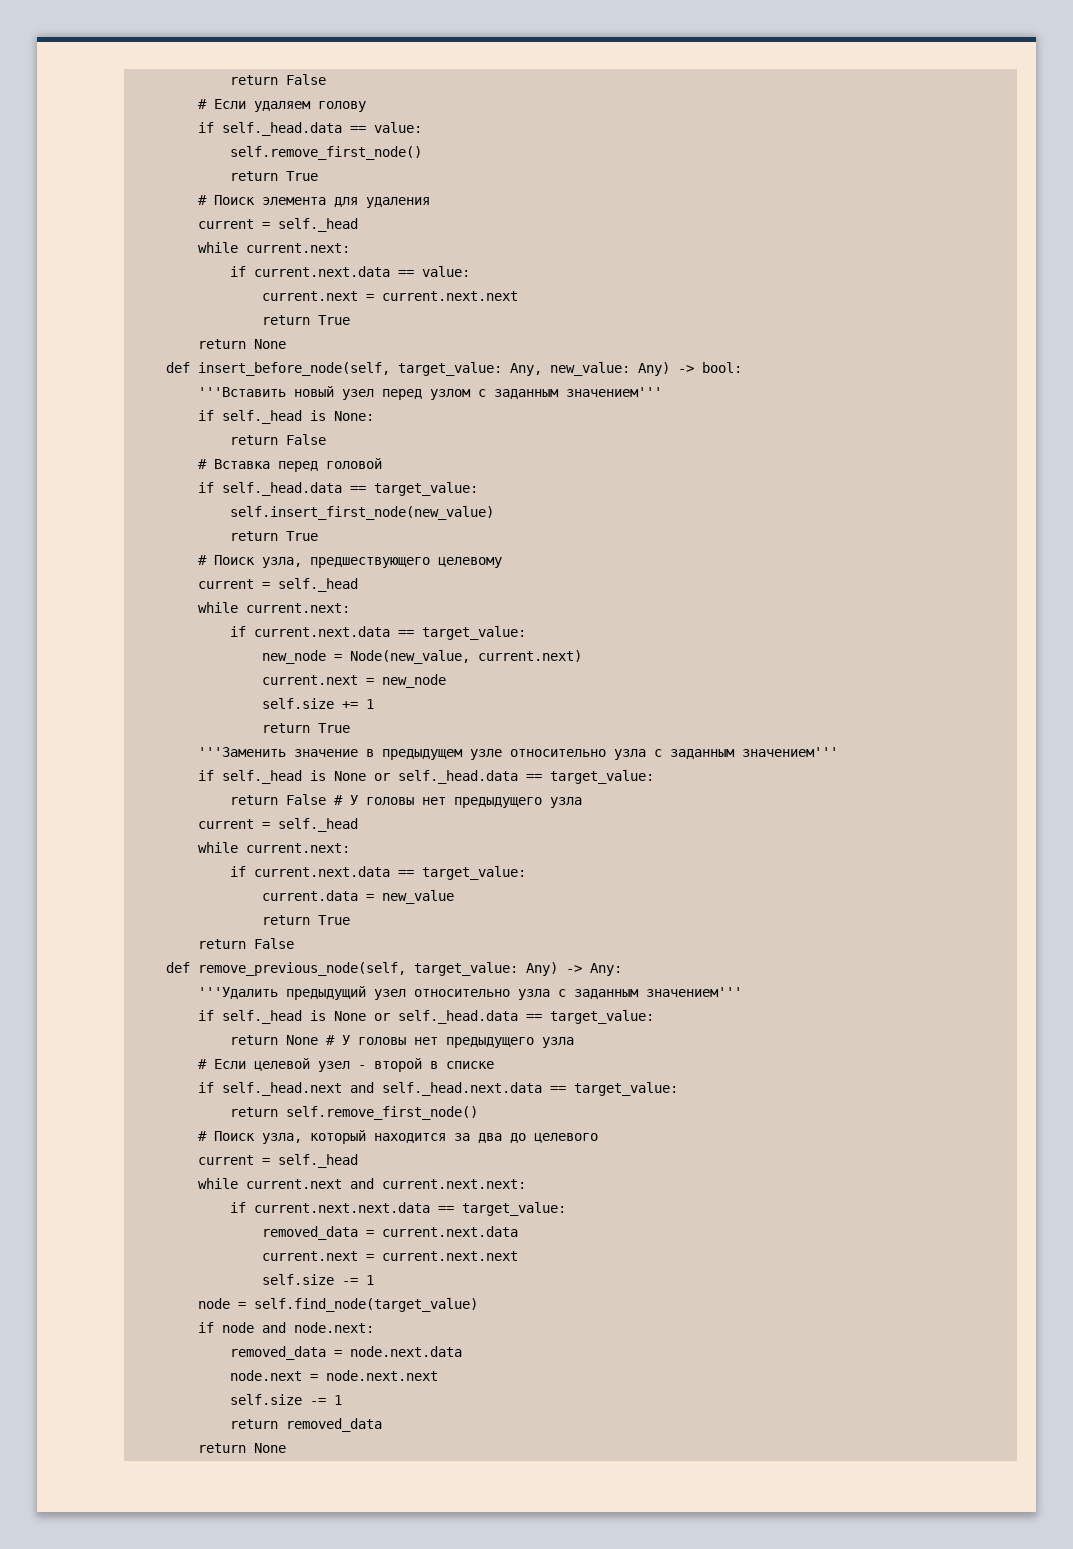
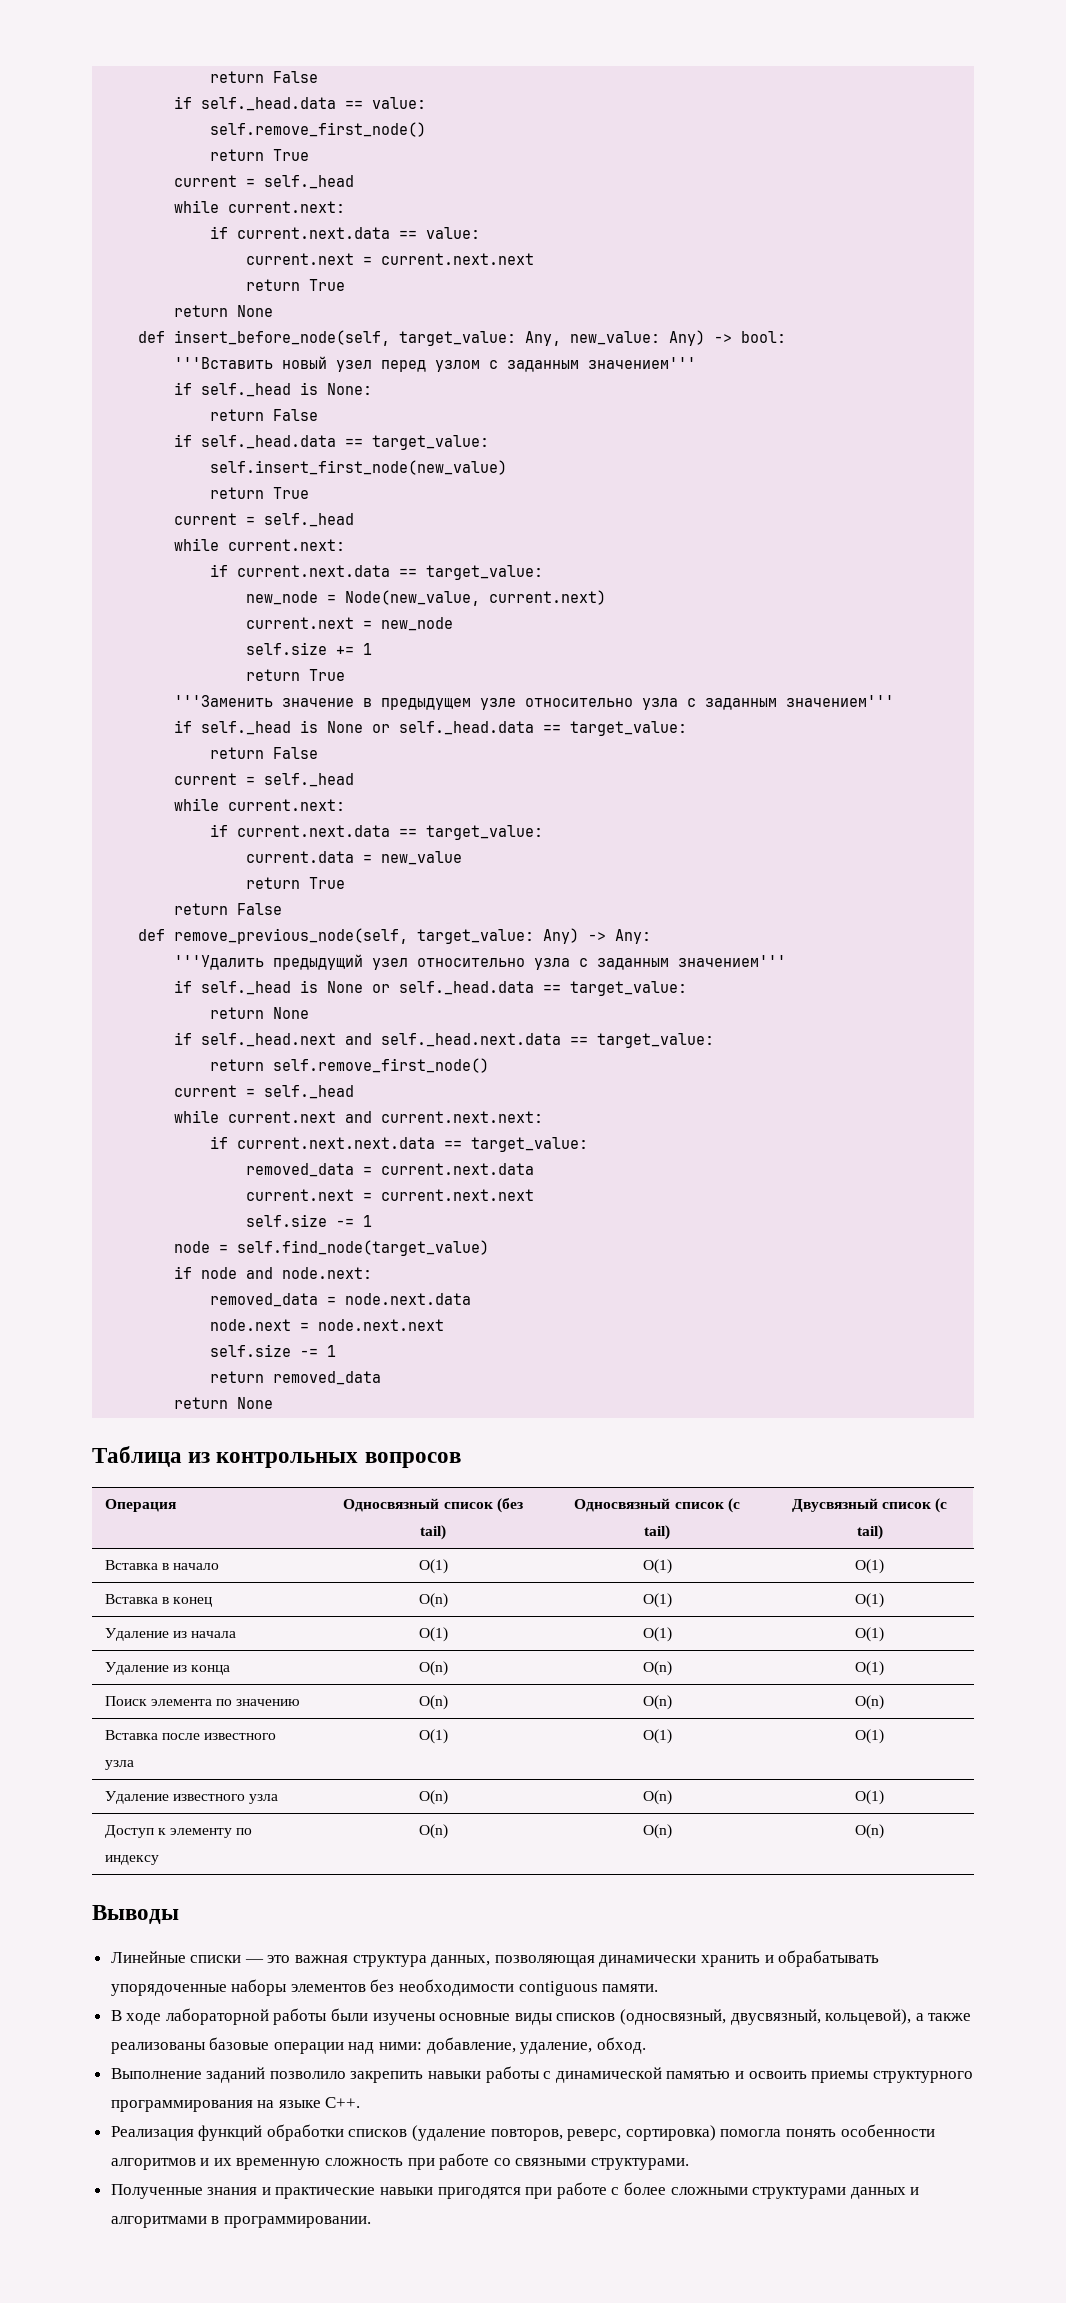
[229,74,326,85] [197,99,366,112] return False // # Если удаляем голову -> [210,71,319,83] return False
[197,195,430,208] // # Поиск элемента для удаления -> (310, 155) none
[197,458,382,472] // # Вставка перед головой -> (319, 415) none
[197,555,502,568] // # Поиск узла, предшествующего целевому -> (310, 493) none
[333,795,582,808] # У головы нет предыдущего узла -> (319, 753) none
[325,1035,574,1048] [197,1058,494,1072] # У головы нет предыдущего узла // # Если целевой узел - второй в списке -> (310, 1013) none
[197,1130,598,1144] // # Поиск узла, который находится за два до целевого -> (490, 1065) none
(286, 1448) none -> [92,1446,461,1468] [104,1499,176,1512] [343,1498,523,1513] [420,1525,446,1540] [574,1498,740,1513] [644,1525,670,1540] [791,1498,948,1513] [856,1525,883,1540] [104,1560,220,1570] [418,1559,448,1574] [642,1559,672,1574] [855,1559,884,1574] [104,1594,213,1607] [418,1593,448,1608] [642,1593,672,1608] [855,1593,884,1608] [104,1628,237,1641] [418,1627,448,1642] [642,1627,672,1642] [855,1627,884,1642] [104,1662,231,1675] [418,1661,448,1676] [642,1661,672,1676] [855,1661,884,1676] [104,1696,301,1706] [418,1695,448,1710] [642,1695,672,1710] [855,1695,884,1710] [104,1730,277,1740] [104,1760,134,1770] [418,1729,448,1744] [642,1729,672,1744] [855,1729,884,1744] [104,1791,279,1804] [418,1790,448,1805] [642,1790,672,1805] [855,1790,884,1805] [104,1825,253,1838] [104,1855,159,1865] [418,1824,448,1839] [642,1824,672,1839] [855,1824,884,1839] [92,1905,179,1924] [110,1950,880,1967] [110,1979,659,1996] [110,2008,972,2025] [110,2037,646,2054] [110,2066,973,2083] [110,2097,361,2112] [110,2124,935,2141] [110,2153,690,2170] [110,2182,920,2199] [110,2216,371,2228] // Таблица из контрольных вопросов // Операция | Односвязный список (без tail) | Односвязный список (с tail) | Двусвязный список (с tail) // Вставка в начало | O(1) | O(1) | O(1) // Вставка в конец | O(n) | O(1) | O(1) // Удаление из начала | O(1) | O(1) | O(1) // Удаление из конца | O(n) | O(n) | O(1) // Поиск элемента по значению | O(n) | O(n) | O(n) // Вставка после известного узла | O(1) | O(1) | O(1) // Удаление известного узла | O(n) | O(n) | O(1) // Доступ к элементу по индексу | O(n) | O(n) | O(n) // Выводы // Линейные списки — это важная структура данных, позволяющая динамически хранить и обрабатывать упорядоченные наборы элементов без необходимости contiguous памяти. // В ходе лабораторной работы были изучены основные виды списков (односвязный, двусвязный, кольцевой), а также реализованы базовые операции над ними: добавление, удаление, обход. // Выполнение заданий позволило закрепить навыки работы с динамической памятью и освоить приемы структурного программирования на языке C++. // Реализация функций обработки списков (удаление повторов, реверс, сортировка) помогла понять особенности алгоритмов и их временную сложность при работе со связными структурами. // Полученные знания и практические навыки пригодятся при работе с более сложными структурами данных и алгоритмами в программировании.

